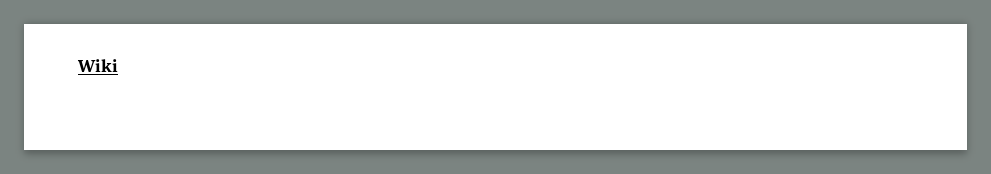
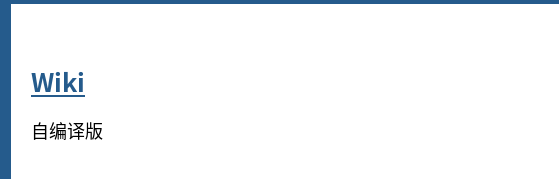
(118, 65) none -> [31,122,103,140] // 自编译版

